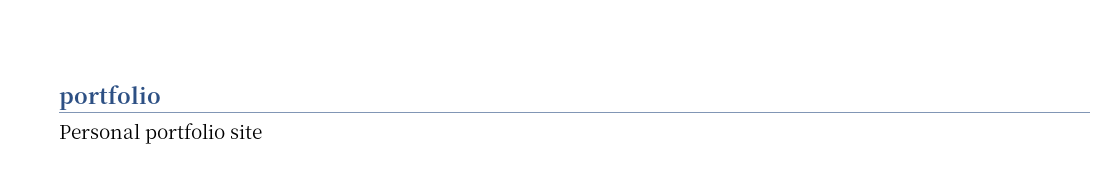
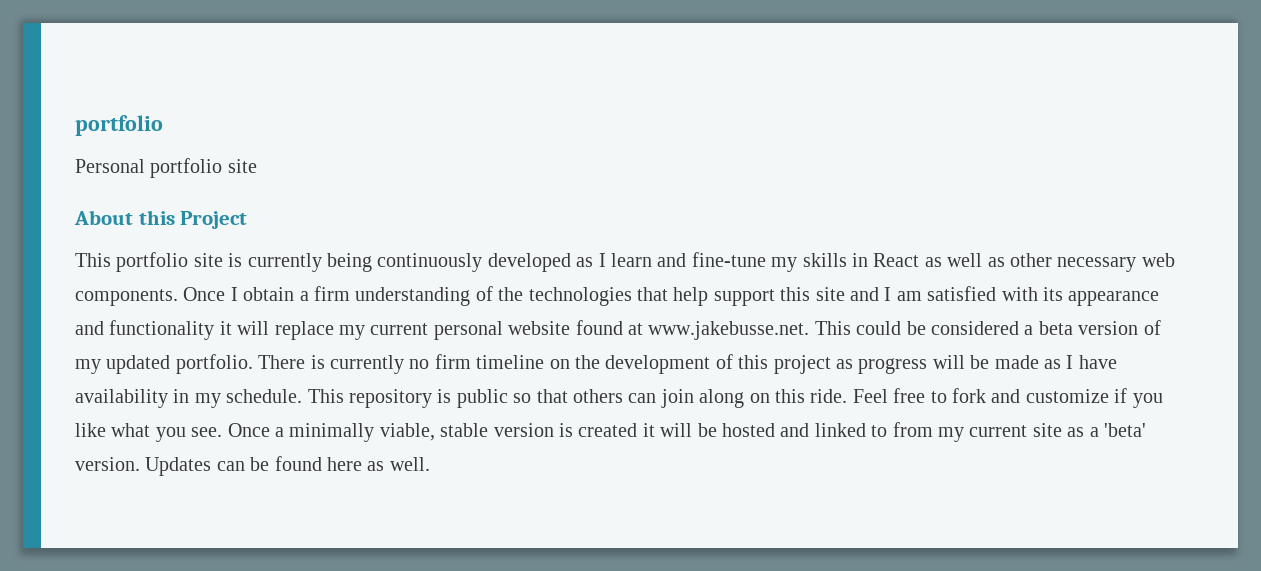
(263, 131) none -> [74,210,248,229] [75,252,1175,272] [75,286,1160,306] [75,320,1161,340] [75,354,1117,374] [75,388,1163,408] [75,422,1146,442] [75,456,430,476] // About this Project // This portfolio site is currently being continuously developed as I learn and fine-tune my skills in React as well as other necessary web components. Once I obtain a firm understanding of the technologies that help support this site and I am satisfied with its appearance and functionality it will replace my current personal website found at www.jakebusse.net. This could be considered a beta version of my updated portfolio. There is currently no firm timeline on the development of this project as progress will be made as I have availability in my schedule. This repository is public so that others can join along on this ride. Feel free to fork and customize if you like what you see. Once a minimally viable, stable version is created it will be hosted and linked to from my current site as a 'beta' version. Updates can be found here as well.

